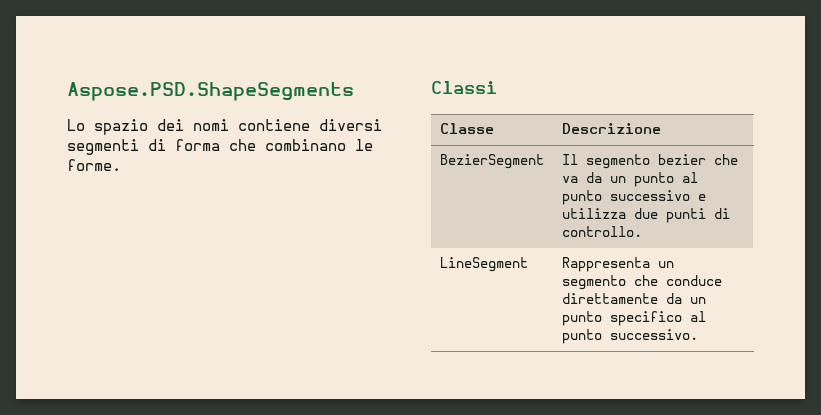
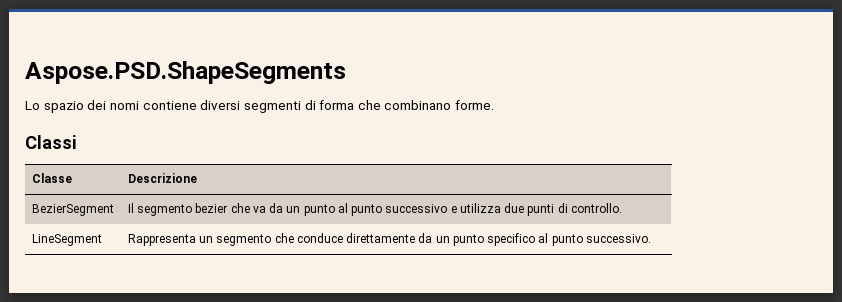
[355,139,373,151] le -> (452, 105) none

